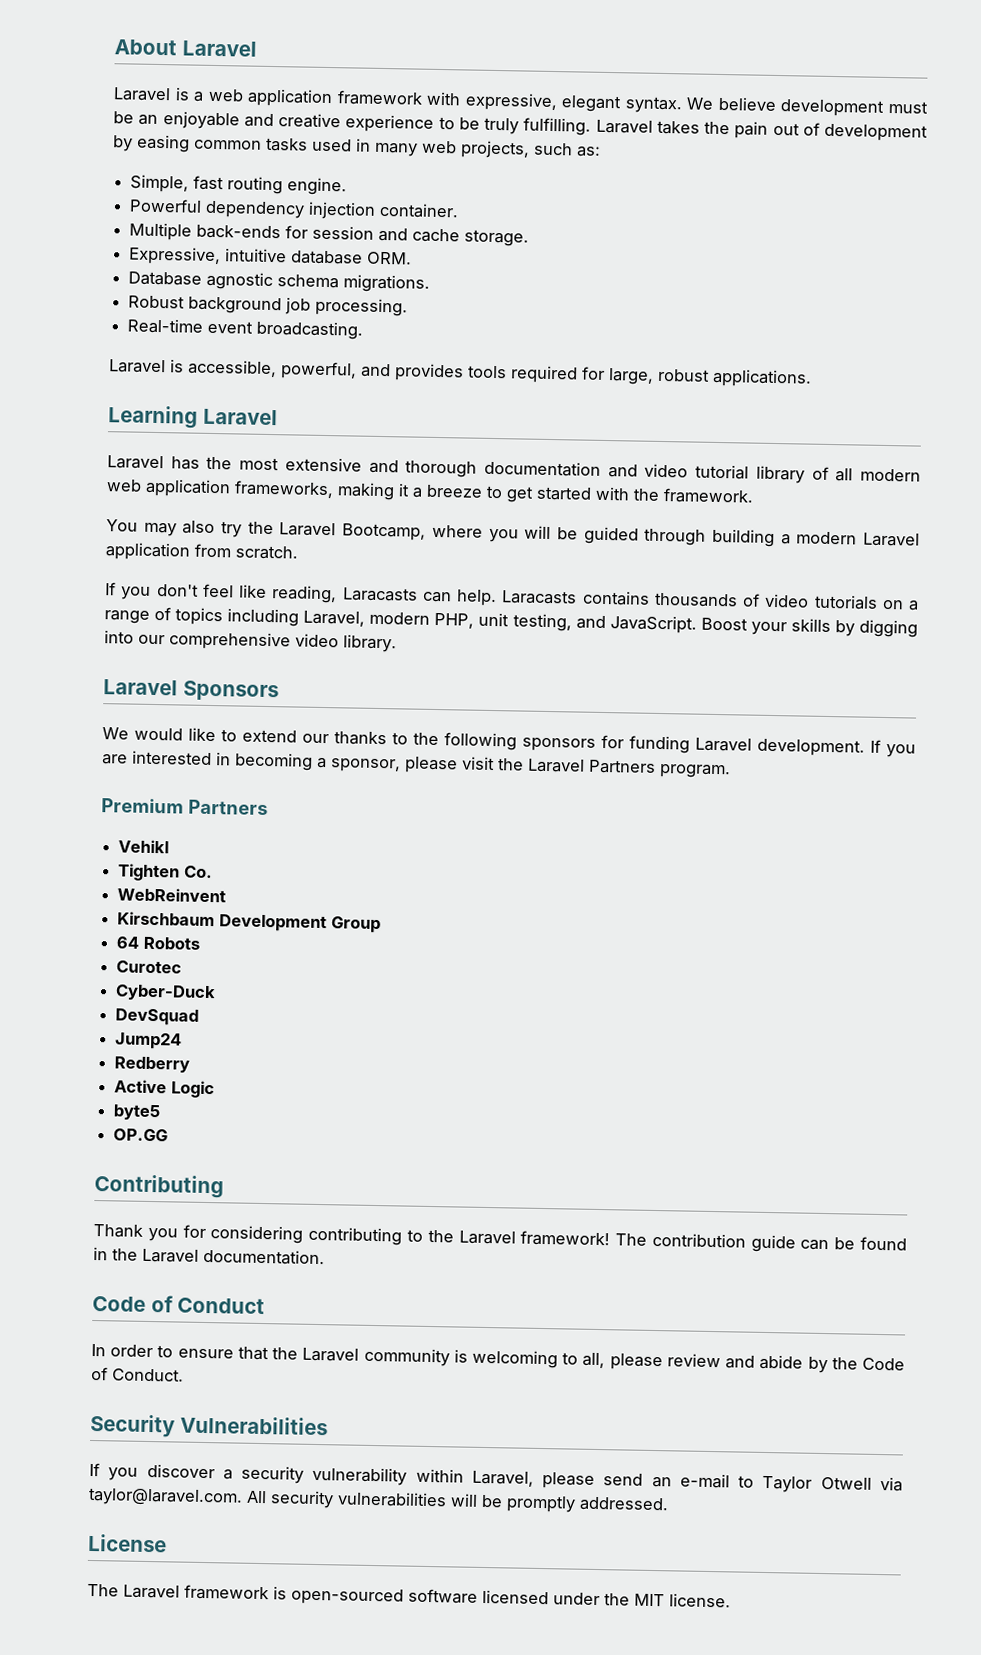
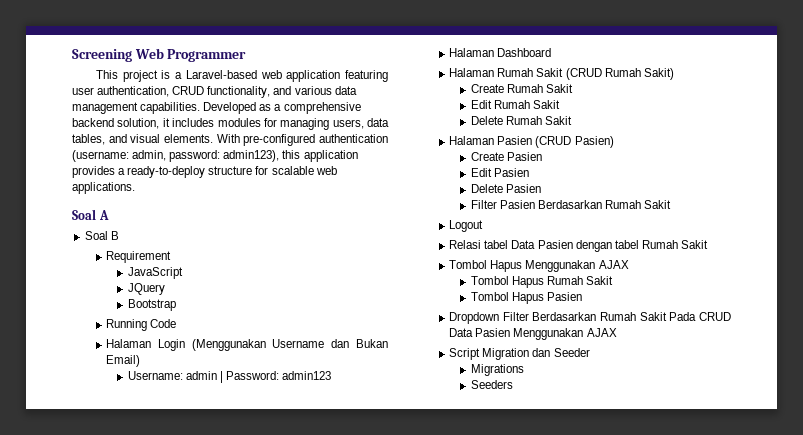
[114,39,257,57] [113,87,171,102] About Laravel // Laravel -> [72,48,247,62] [95,70,158,82] Screening Web Programmer // This project
[207,88,929,117] [113,111,928,142] [112,134,601,159] [130,174,348,196] [129,198,460,220] [129,222,530,247] [128,246,413,266] [128,271,431,293] [128,295,409,317] [127,318,364,340] [109,359,812,388] [108,405,278,429] [107,455,921,484] [106,478,754,504] [106,519,920,548] [105,542,298,561] [105,582,919,611] [104,606,919,638] [104,630,397,653] [103,679,279,702] [102,727,916,758] [102,750,731,779] [101,798,268,816] [118,839,170,854] [117,863,214,882] [117,887,227,903] [117,911,382,934] [116,936,201,950] [116,960,183,974] [115,984,217,1002] [115,1008,200,1026] [115,1032,183,1050] [114,1056,191,1073] [114,1079,216,1099] [113,1104,162,1121] [113,1128,169,1142] [94,1174,224,1199] [93,1224,908,1253] [93,1246,325,1266] [92,1295,266,1315] [91,1343,905,1374] [91,1366,184,1382] [90,1413,328,1438] [89,1462,903,1493] [88,1487,669,1513] [88,1533,167,1553] [87,1583,731,1608] web application framework with expressive, elegant syntax. We believe development must be an enjoyable and creative experience to be truly fulfilling. Laravel takes the pain out of development by easing common tasks used in many web projects, such as: // Simple, fast routing engine. // Powerful dependency injection container. // Multiple back-ends for session and cache storage. // Expressive, intuitive database ORM. // Database agnostic schema migrations. // Robust background job processing. // Real-time event broadcasting. // Laravel is accessible, powerful, and provides tools required for large, robust applications. // Learning Laravel // Laravel has the most extensive and thorough documentation and video tutorial library of all modern web application frameworks, making it a breeze to get started with the framework. // You may also try the Laravel Bootcamp, where you will be guided through building a modern Laravel application from scratch. // If you don't feel like reading, Laracasts can help. Laracasts contains thousands of video tutorials on a range of topics including Laravel, modern PHP, unit testing, and JavaScript. Boost your skills by digging into our comprehensive video library. // Laravel Sponsors // We would like to extend our thanks to the following sponsors for funding Laravel development. If you are interested in becoming a sponsor, please visit the Laravel Partners program. // Premium Partners // Vehikl // Tighten Co. // WebReinvent // Kirschbaum Development Group // 64 Robots // Curotec // Cyber-Duck // DevSquad // Jump24 // Redberry // Active Logic // byte5 // OP.GG // Contributing // Thank you for considering contributing to the Laravel framework! The contribution guide can be found in the Laravel documentation. // Code of Conduct // In order to ensure that the Laravel community is welcoming to all, please review and abide by the Code of Conduct. // Security Vulnerabilities // If you discover a security vulnerability within Laravel, please send an e-mail to Taylor Otwell via taylor@laravel.com. All security vulnerabilities will be promptly addressed. // License // The Laravel framework is open-sourced software licensed under the MIT license. -> [185,70,388,82] [72,86,357,98] [72,102,361,114] [72,118,389,130] [72,134,388,146] [72,150,358,162] [72,166,337,178] [72,182,135,194] [72,209,109,220] [84,231,119,240] [106,251,172,263] [127,267,183,279] [127,283,165,295] [127,299,176,311] [106,319,177,331] [106,339,388,351] [106,355,141,367] [127,371,332,383] [449,48,552,57] [449,68,674,80] [470,84,574,93] [470,100,561,109] [470,116,573,125] [449,136,614,148] [470,152,542,161] [470,168,529,177] [470,184,541,193] [470,200,672,209] [449,220,484,232] [449,240,708,252] [449,260,629,272] [470,276,614,288] [470,292,583,304] [449,312,731,324] [449,328,617,340] [449,348,590,360] [470,364,524,376] [470,380,513,389] Laravel-based web application featuring user authentication, CRUD functionality, and various data management capabilities. Developed as a comprehensive backend solution, it includes modules for managing users, data tables, and visual elements. With pre-configured authentication (username: admin, password: admin123), this application provides a ready-to-deploy structure for scalable web applications. // Soal A // Soal B // Requirement // JavaScript // JQuery // Bootstrap // Running Code // Halaman Login (Menggunakan Username dan Bukan Email) // Username: admin | Password: admin123 // Halaman Dashboard // Halaman Rumah Sakit (CRUD Rumah Sakit) // Create Rumah Sakit // Edit Rumah Sakit // Delete Rumah Sakit // Halaman Pasien (CRUD Pasien) // Create Pasien // Edit Pasien // Delete Pasien // Filter Pasien Berdasarkan Rumah Sakit // Logout // Relasi tabel Data Pasien dengan tabel Rumah Sakit // Tombol Hapus Menggunakan AJAX // Tombol Hapus Rumah Sakit // Tombol Hapus Pasien // Dropdown Filter Berdasarkan Rumah Sakit Pada CRUD Data Pasien Menggunakan AJAX // Script Migration dan Seeder // Migrations // Seeders

